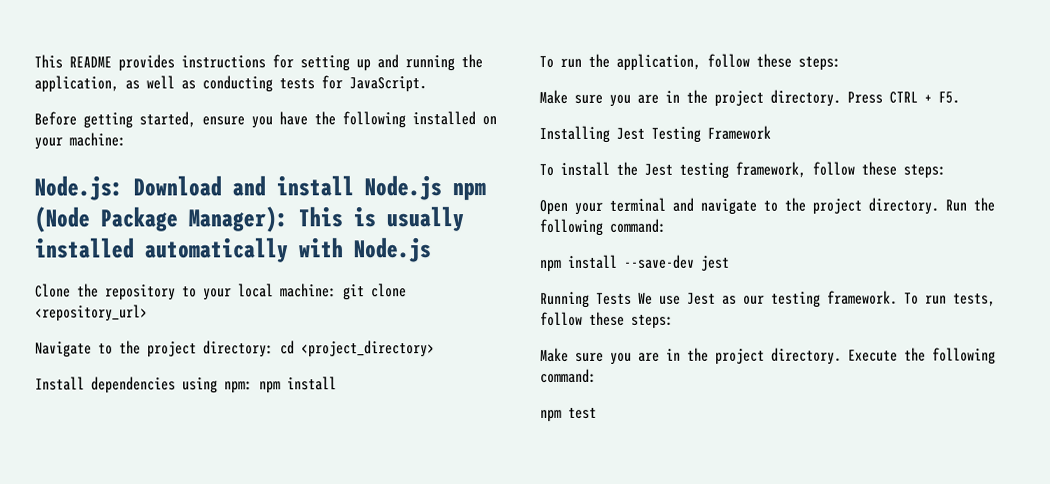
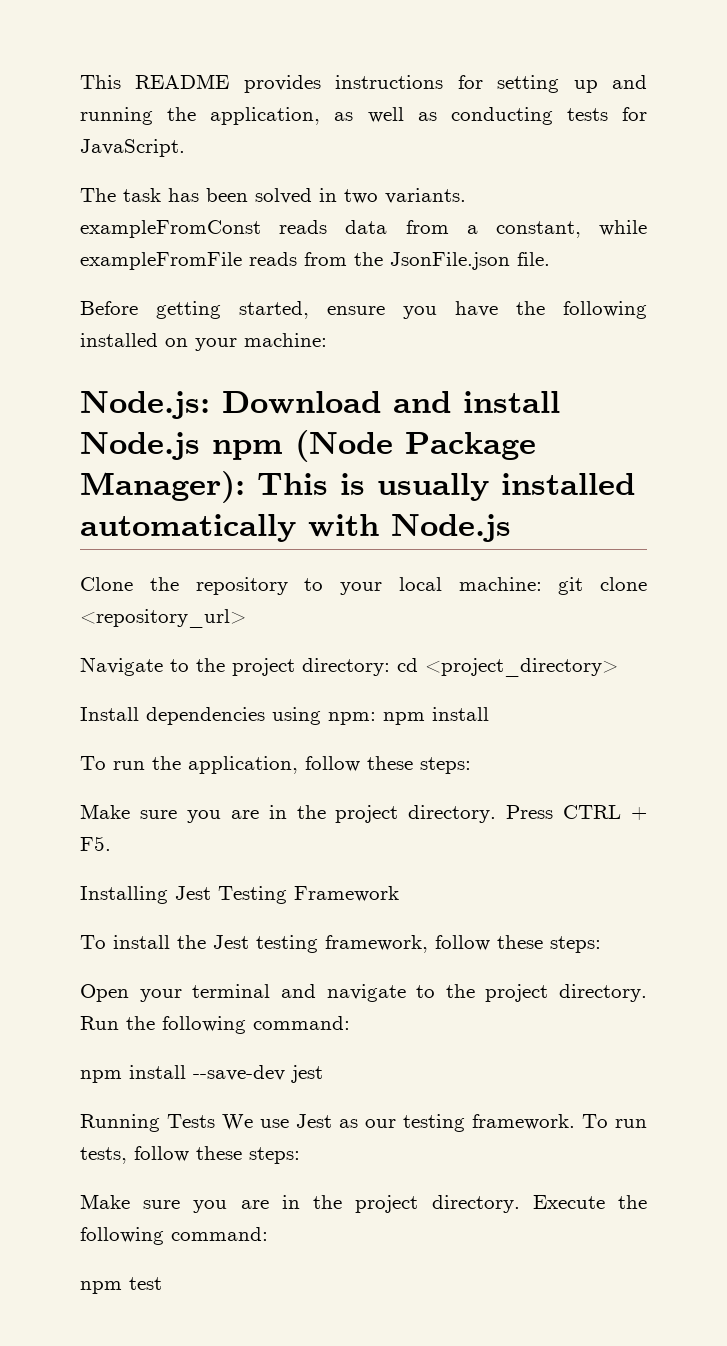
(427, 84) none -> [80,188,466,204] [80,220,647,238] [80,252,550,270] // The task has been solved in two variants. exampleFromConst reads data from a constant, while exampleFromFile reads from the JsonFile.json file.

